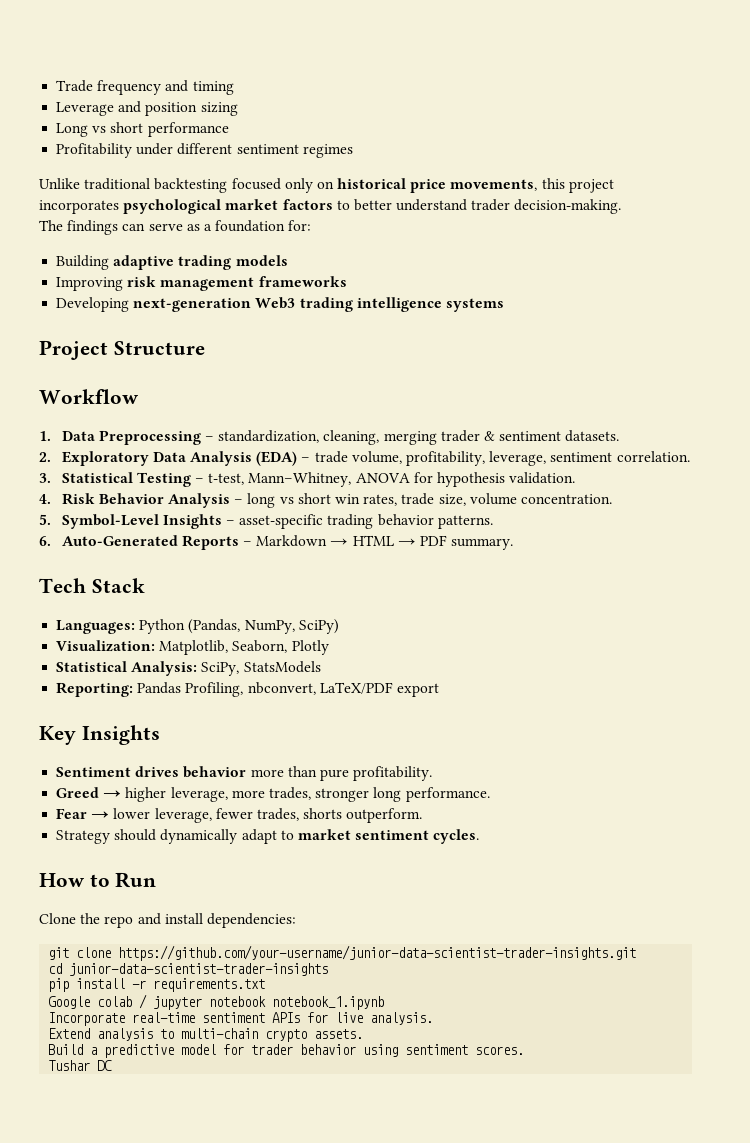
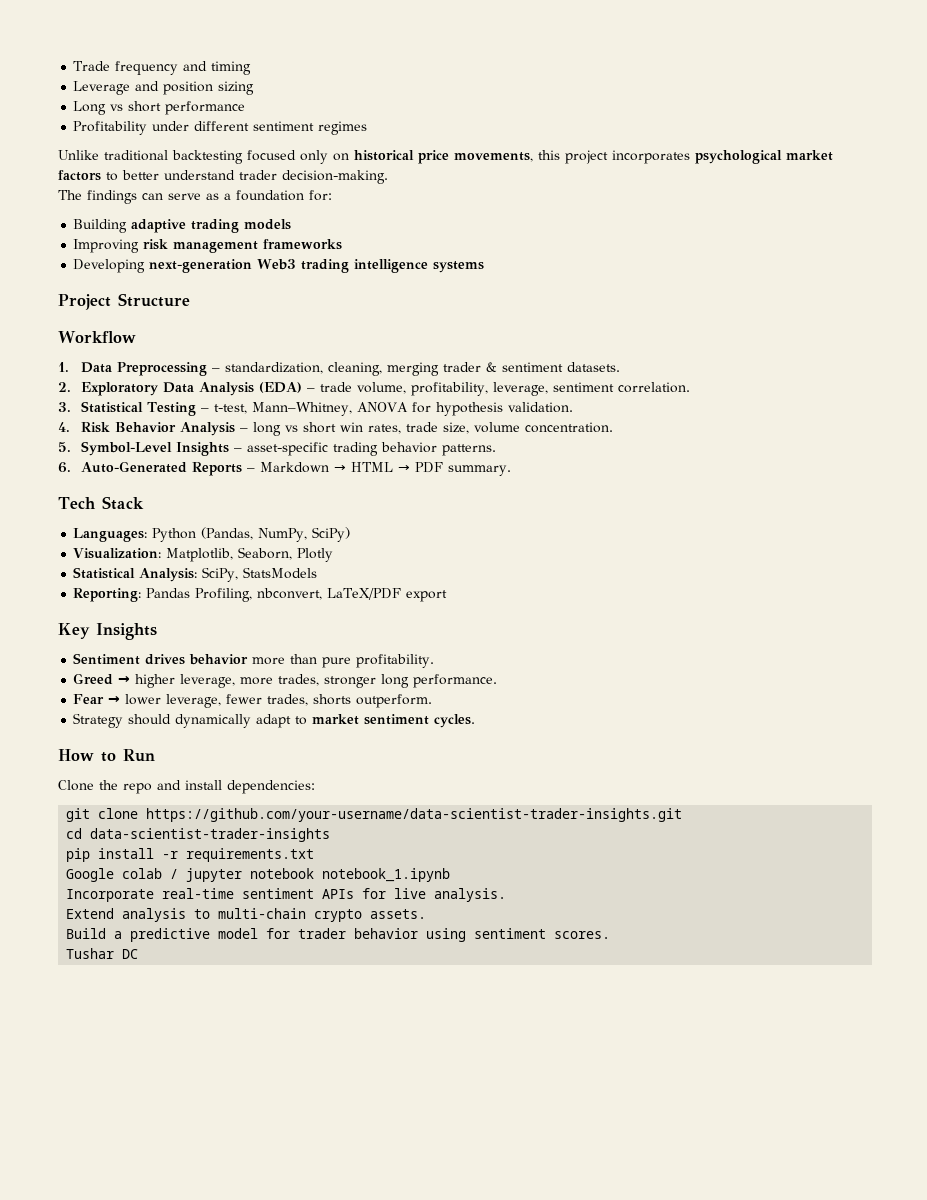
[118,945,637,961] https://github.com/your-username/junior-data-scientist-trader-insights.git -> [146,808,683,822] https://github.com/your-username/data-scientist-trader-insights.git
[69,963,329,976] junior-data-scientist-trader-insights -> [90,828,331,842] data-scientist-trader-insights

